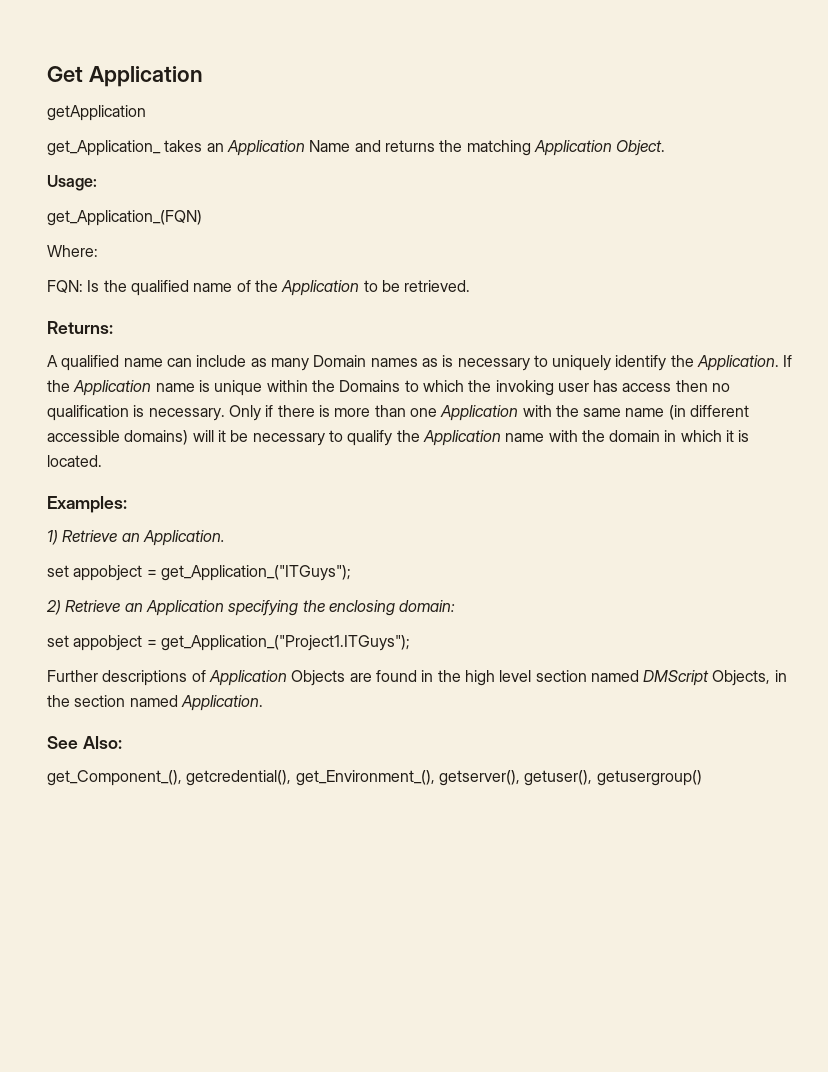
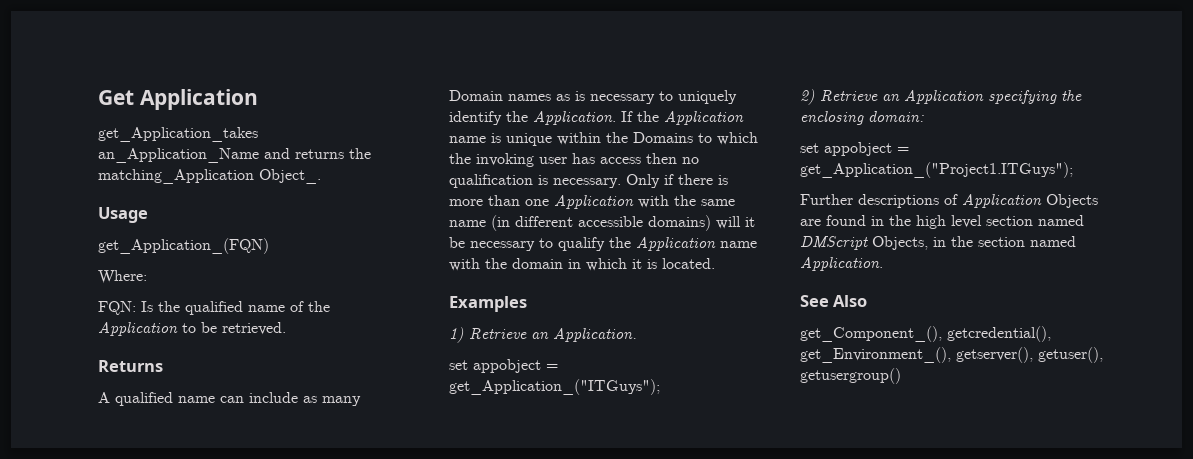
[47,105,146,121] [47,140,666,156] [47,175,97,191] getApplication // get_Application_ takes an Application Name and returns the matching Application Object. // Usage: -> [98,127,258,142] [98,148,371,163] [98,169,321,184] [98,207,148,223] get_Application_takes an_Application_Name and returns the matching_Application Object_. // Usage
[47,321,113,334] Returns: -> [98,360,163,372] Returns
[47,496,127,513] Examples: -> [449,296,527,312] Examples
[82,736,122,749] Also: -> [833,295,868,307] Also

